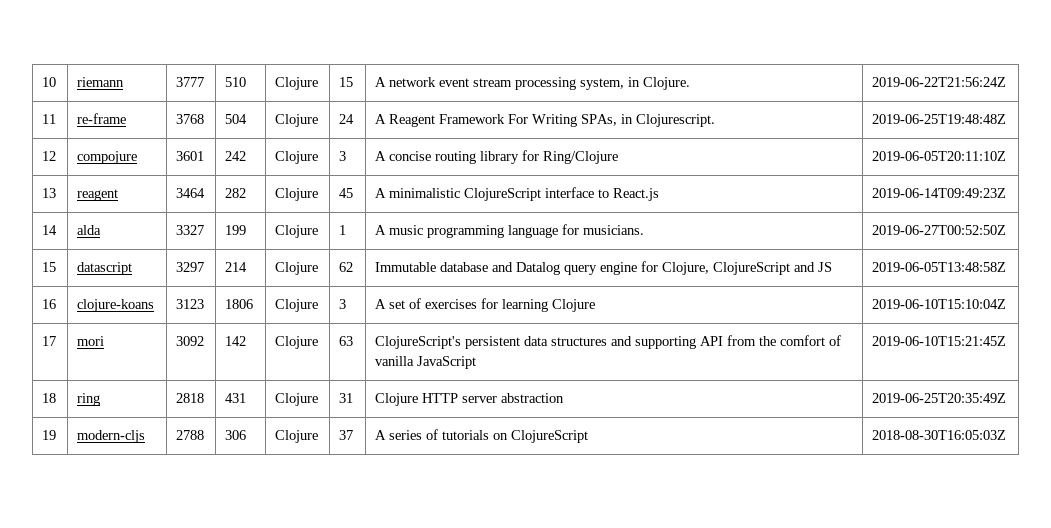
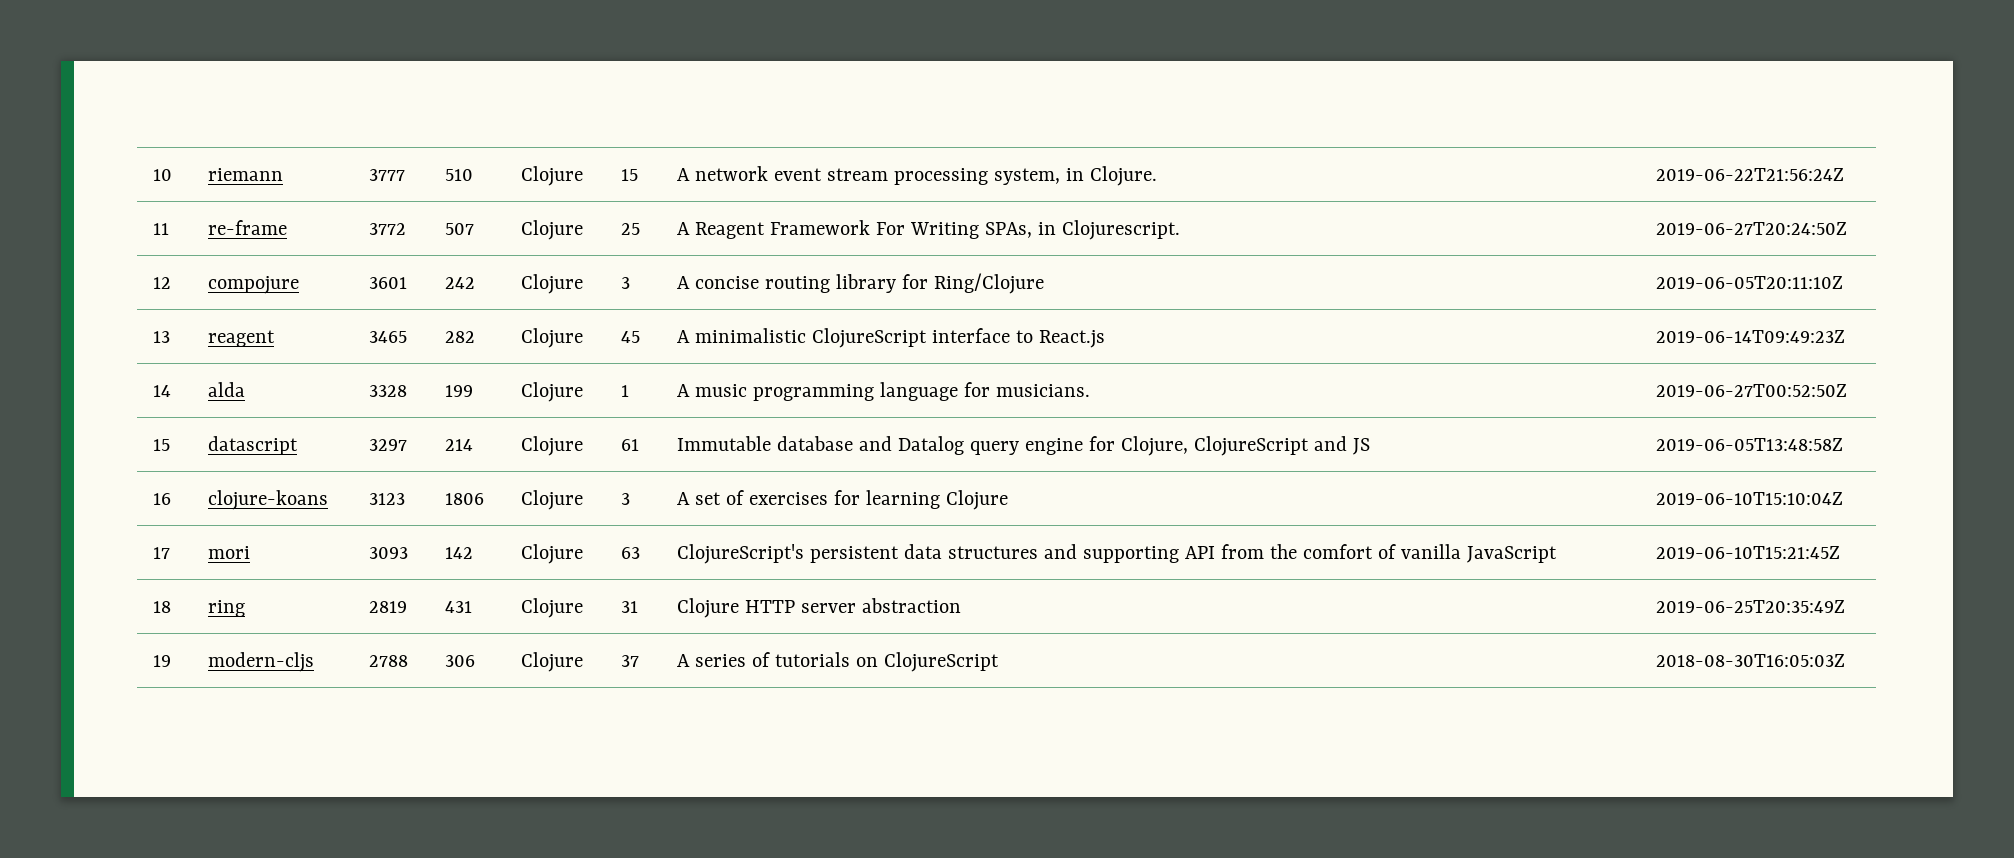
[176,114,205,124] [225,114,248,124] [275,114,319,127] [339,114,355,124] 3768 | 504 | Clojure | 24 -> [369,223,407,235] [445,223,475,235] [521,220,584,240] [621,223,641,235] 3772 | 507 | Clojure | 25
[872,114,1007,124] 2019-06-25T19:48:48Z -> [1656,222,1848,235] 2019-06-27T20:24:50Z
[176,188,206,198] 3464 -> [369,331,408,343] 3465
[176,225,205,235] 3327 -> [369,385,408,397] 3328
[339,262,354,272] 62 -> [621,439,640,451] 61
[176,336,205,346] 3092 -> [369,547,409,559] 3093
[176,393,205,403] 2818 -> [369,601,408,613] 2819

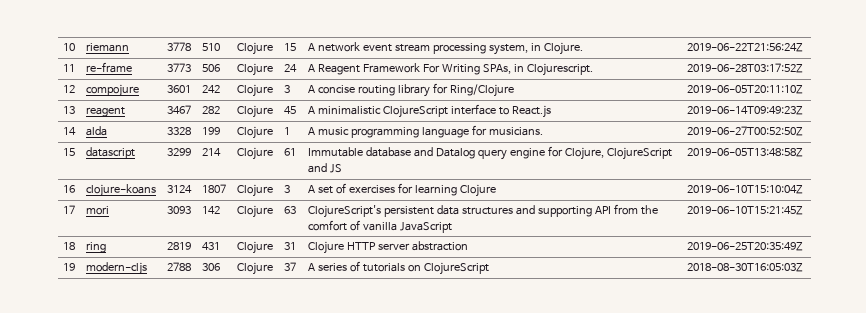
[369,169,406,181] 3777 -> [167,42,192,51] 3778
[369,223,407,235] [445,223,475,235] [521,220,584,240] [621,223,641,235] 3772 | 507 | Clojure | 25 -> [167,63,192,72] [202,64,221,72] [237,63,274,76] [284,64,298,72] 3773 | 506 | Clojure | 24
[1656,222,1848,235] 2019-06-27T20:24:50Z -> [687,63,804,73] 2019-06-28T03:17:52Z
[369,331,408,343] 3465 -> [167,105,192,114] 3467
[369,439,408,451] 3297 -> [167,148,192,156] 3299
[369,493,406,505] [445,493,485,505] 3123 | 1806 -> [167,185,193,193] [202,184,227,193] 3124 | 1807

